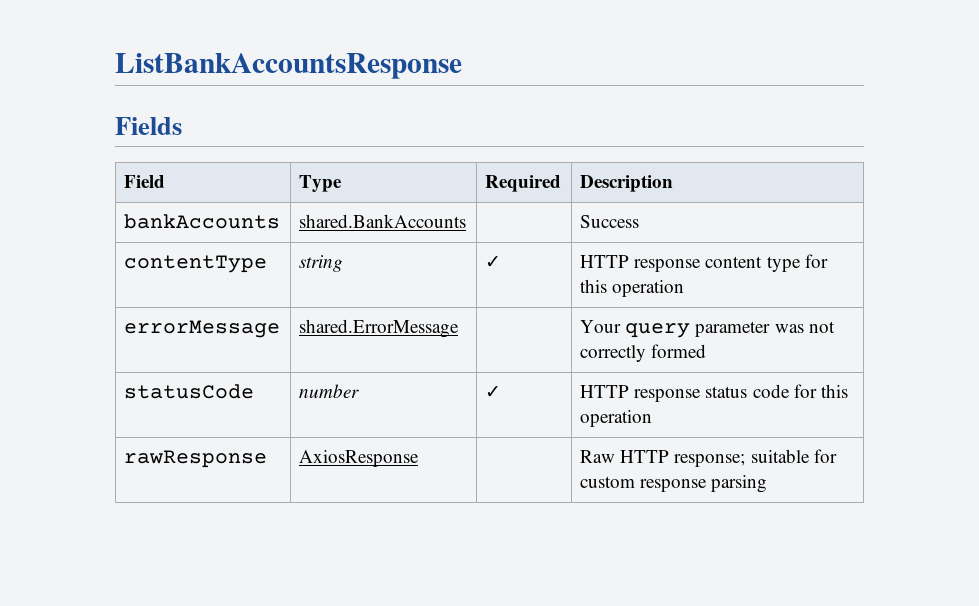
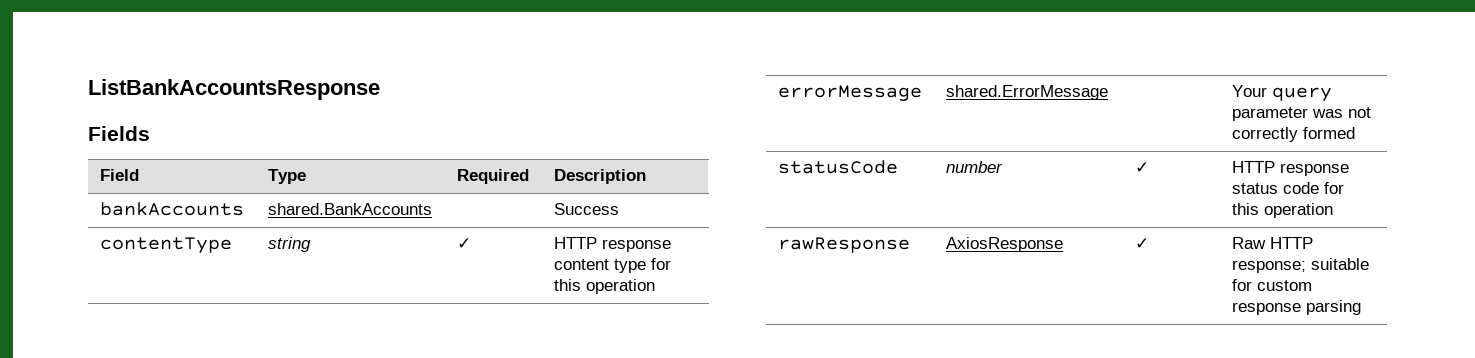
(420, 458) none -> [1134,238,1149,249] ✓

